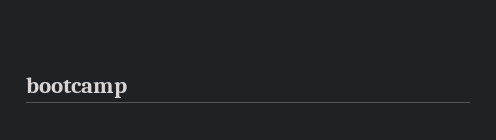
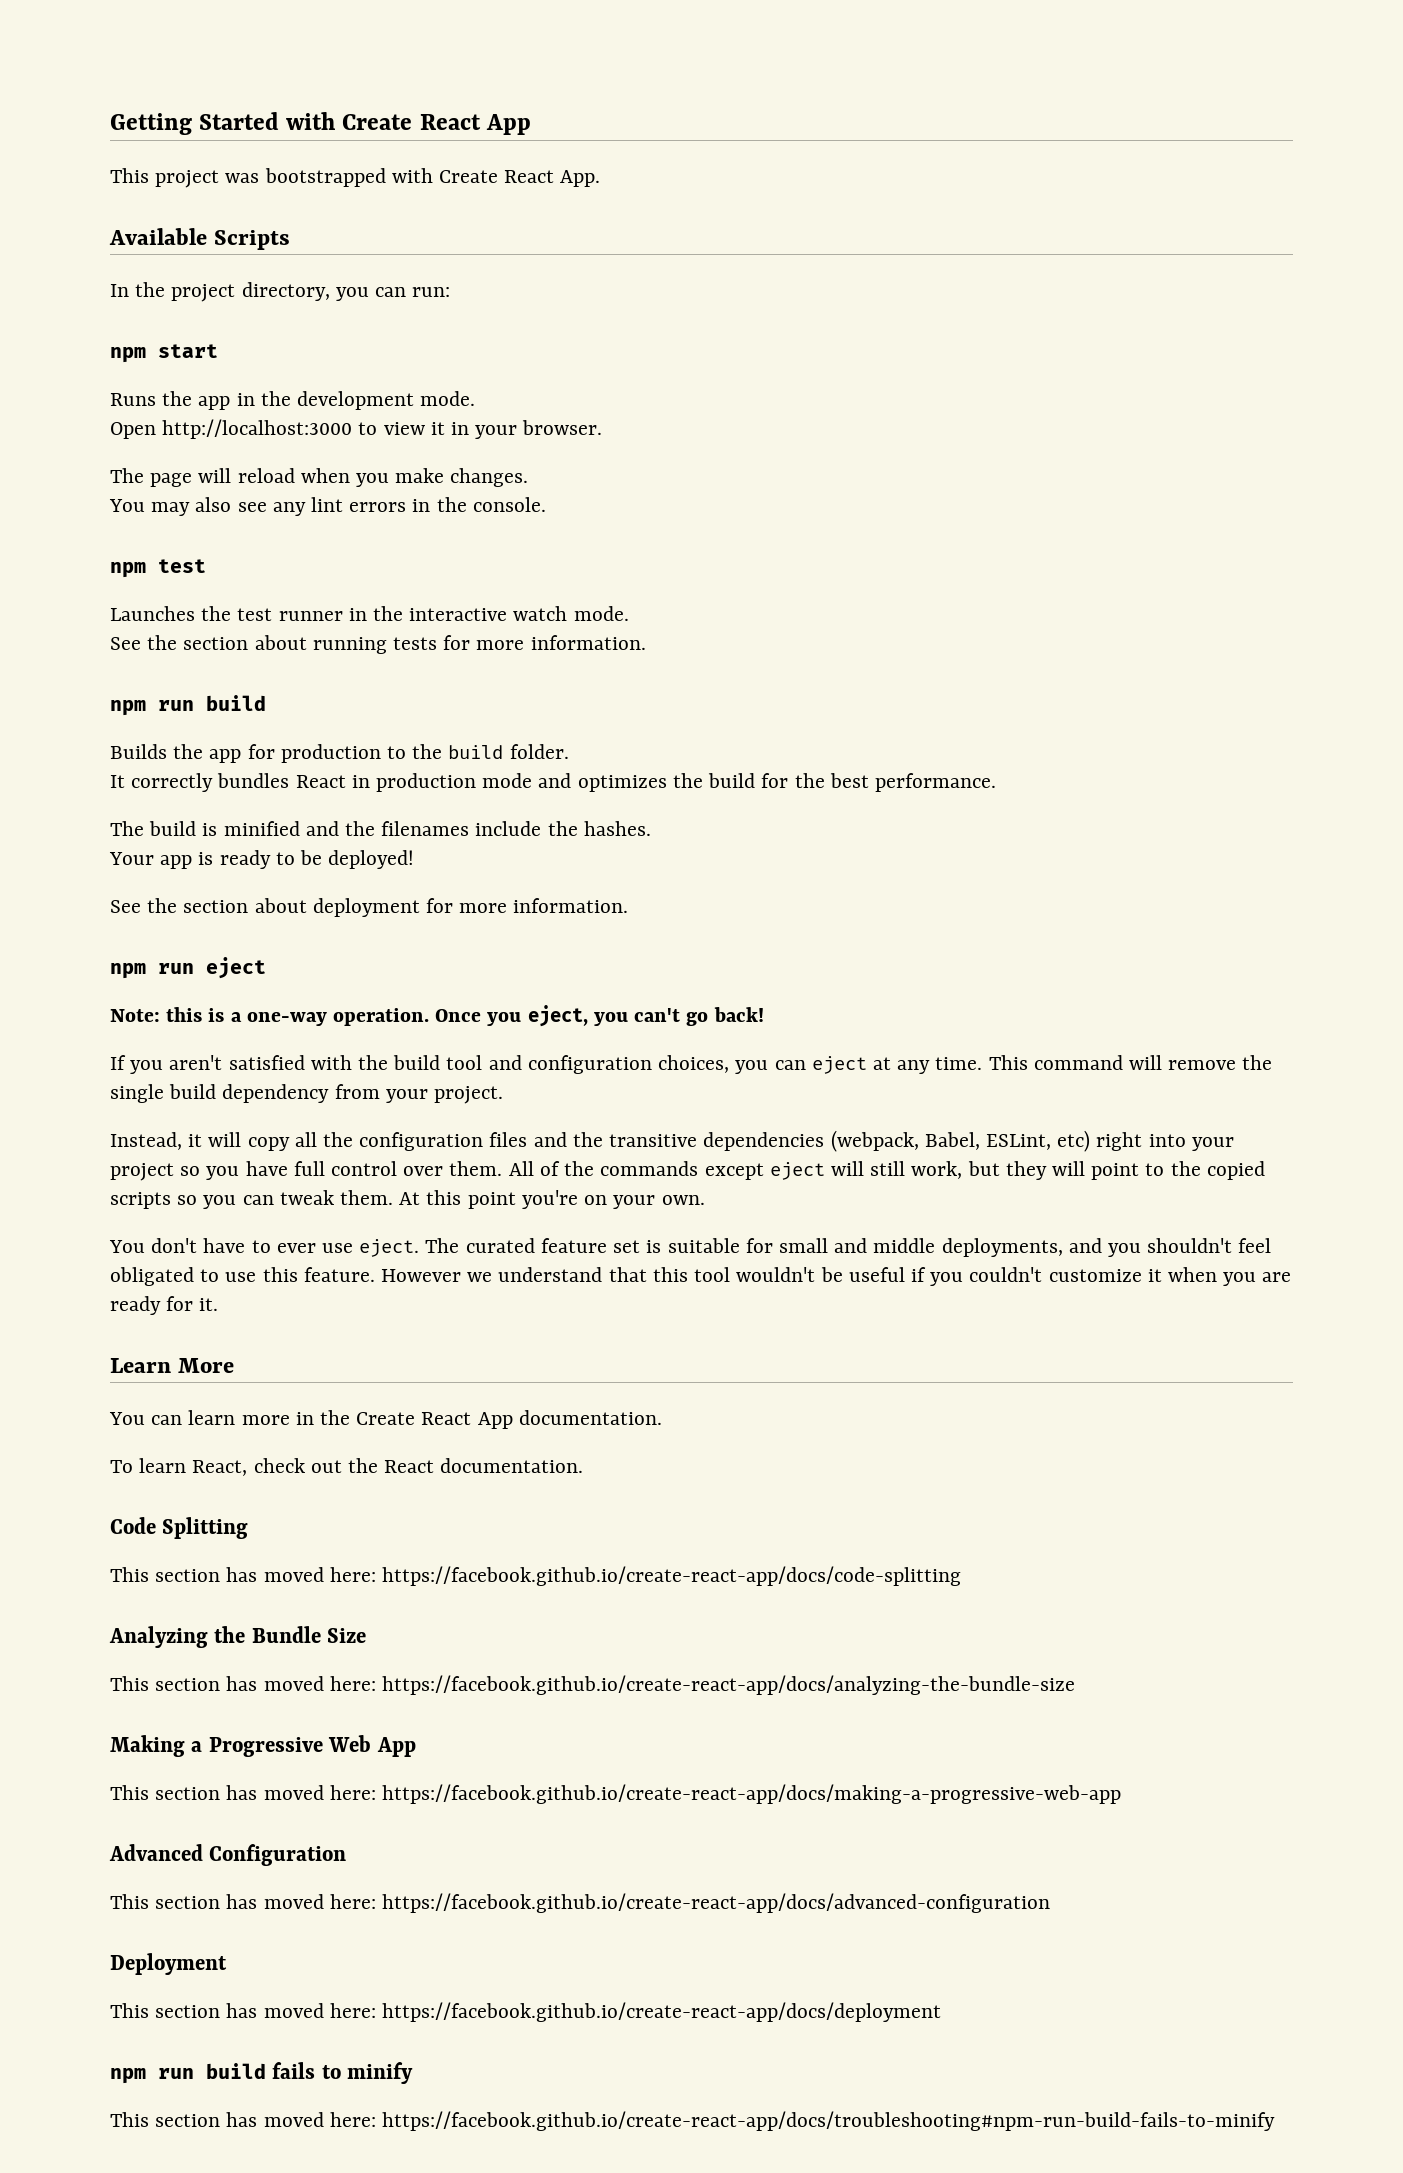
[26,77,127,98] bootcamp -> [110,112,531,135] [110,168,601,188] [109,228,290,250] [110,282,451,302] [110,344,218,363] [110,391,476,410] [110,419,603,439] [110,468,529,487] [109,497,546,516] [110,559,206,578] [110,606,629,621] [110,635,646,654] [110,695,266,716] [110,744,569,763] [110,773,996,792] [110,821,651,836] [109,850,415,869] [110,898,629,917] [110,957,266,979] [110,1005,764,1027] [110,1055,1273,1074] [110,1084,504,1104] [110,1130,1234,1152] [110,1161,1265,1181] [110,1190,705,1209] [109,1238,1272,1257] [110,1267,1292,1286] [110,1296,219,1315] [110,1358,234,1373] [109,1410,662,1429] [110,1458,584,1476] [110,1517,249,1539] [110,1566,962,1586] [109,1626,367,1648] [110,1675,1076,1695] [110,1735,416,1757] [110,1784,1122,1804] [109,1844,347,1866] [110,1893,1051,1913] [110,1953,227,1975] [110,2002,942,2022] [110,2062,414,2084] [110,2111,1276,2131] Getting Started with Create React App // This project was bootstrapped with Create React App. // Available Scripts // In the project directory, you can run: // npm start // Runs the app in the development mode. // Open http://localhost:3000 to view it in your browser. // The page will reload when you make changes. // You may also see any lint errors in the console. // npm test // Launches the test runner in the interactive watch mode. // See the section about running tests for more information. // npm run build // Builds the app for production to the build folder. // It correctly bundles React in production mode and optimizes the build for the best performance. // The build is minified and the filenames include the hashes. // Your app is ready to be deployed! // See the section about deployment for more information. // npm run eject // Note: this is a one-way operation. Once you eject, you can't go back! // If you aren't satisfied with the build tool and configuration choices, you can eject at any time. This command will remove the single build dependency from your project. // Instead, it will copy all the configuration files and the transitive dependencies (webpack, Babel, ESLint, etc) right into your project so you have full control over them. All of the commands except eject will still work, but they will point to the copied scripts so you can tweak them. At this point you're on your own. // You don't have to ever use eject. The curated feature set is suitable for small and middle deployments, and you shouldn't feel obligated to use this feature. However we understand that this tool wouldn't be useful if you couldn't customize it when you are ready for it. // Learn More // You can learn more in the Create React App documentation. // To learn React, check out the React documentation. // Code Splitting // This section has moved here: https://facebook.github.io/create-react-app/docs/code-splitting // Analyzing the Bundle Size // This section has moved here: https://facebook.github.io/create-react-app/docs/analyzing-the-bundle-size // Making a Progressive Web App // This section has moved here: https://facebook.github.io/create-react-app/docs/making-a-progressive-web-app // Advanced Configuration // This section has moved here: https://facebook.github.io/create-react-app/docs/advanced-configuration // Deployment // This section has moved here: https://facebook.github.io/create-react-app/docs/deployment // npm run build fails to minify // This section has moved here: https://facebook.github.io/create-react-app/docs/troubleshooting#npm-run-build-fails-to-minify

